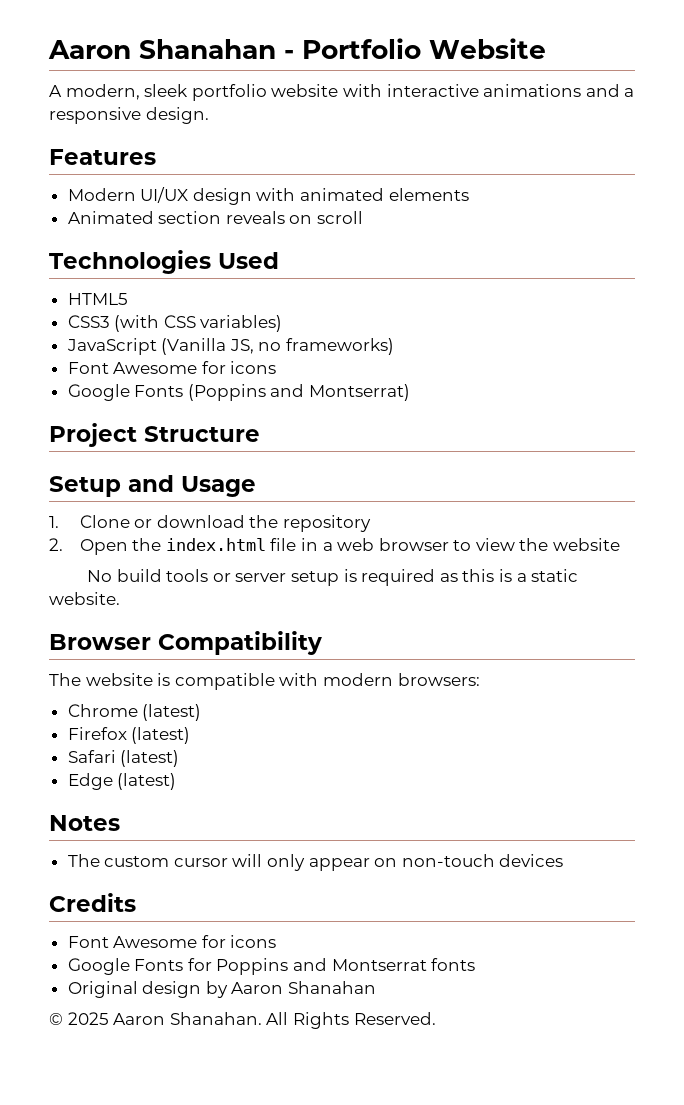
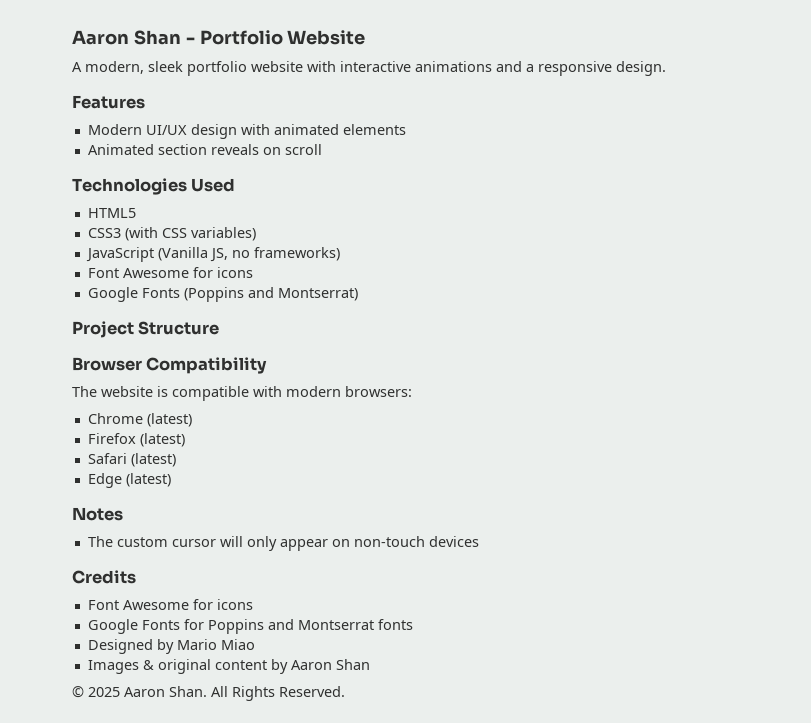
[48,39,276,59] Aaron Shanahan -> [72,30,181,45] Aaron Shan
[49,475,256,497] [49,515,371,532] [49,538,621,555] [87,569,579,586] [49,592,120,605] // Setup and Usage // 1. Clone or download the repository // 2. Open the index.html file in a web browser to view the website // No build tools or server setup is required as this is a static website. -> (220, 328) none
[67,981,202,998] Original design -> [87,639,255,654] [87,659,267,674] Designed by Mario Miao // Images & original content
[288,981,377,994] Shanahan -> [335,659,370,670] Shan
[169,1012,262,1025] Shanahan. -> [169,686,207,697] Shan.

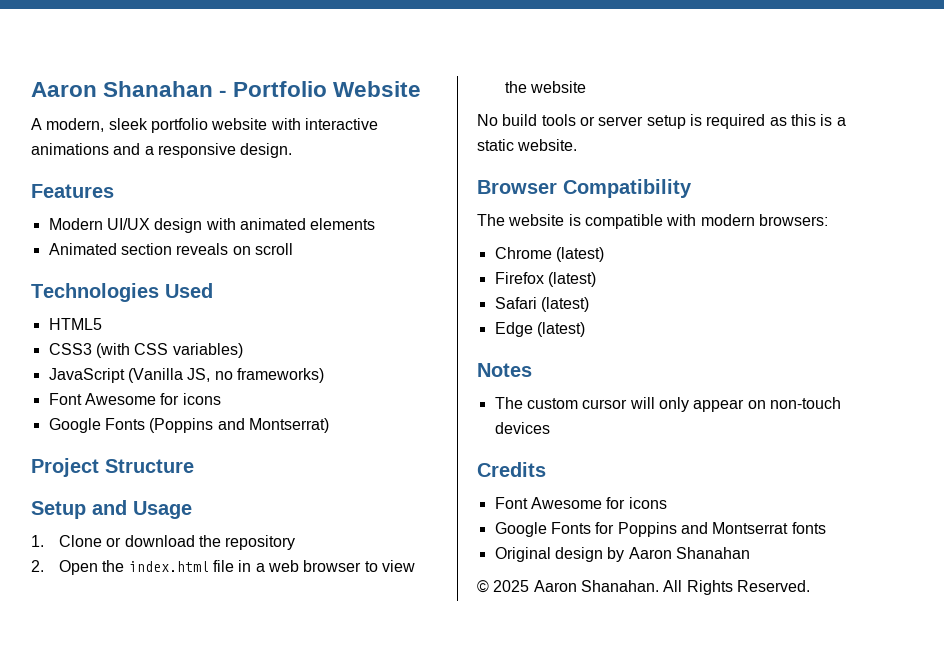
[72,30,181,45] Aaron Shan -> [31,81,214,97] Aaron Shanahan
(220, 328) none -> [31,500,192,519] [31,535,296,550] [31,560,415,575] [505,81,587,93] [477,114,846,129] [477,139,578,151] // Setup and Usage // 1. Clone or download the repository // 2. Open the index.html file in a web browser to view the website // No build tools or server setup is required as this is a static website.
[87,639,255,654] [87,659,267,674] Designed by Mario Miao // Images & original content -> [494,547,603,562] Original design
[335,659,370,670] Shan -> [675,547,750,559] Shanahan
[169,686,207,697] Shan. -> [580,580,659,592] Shanahan.

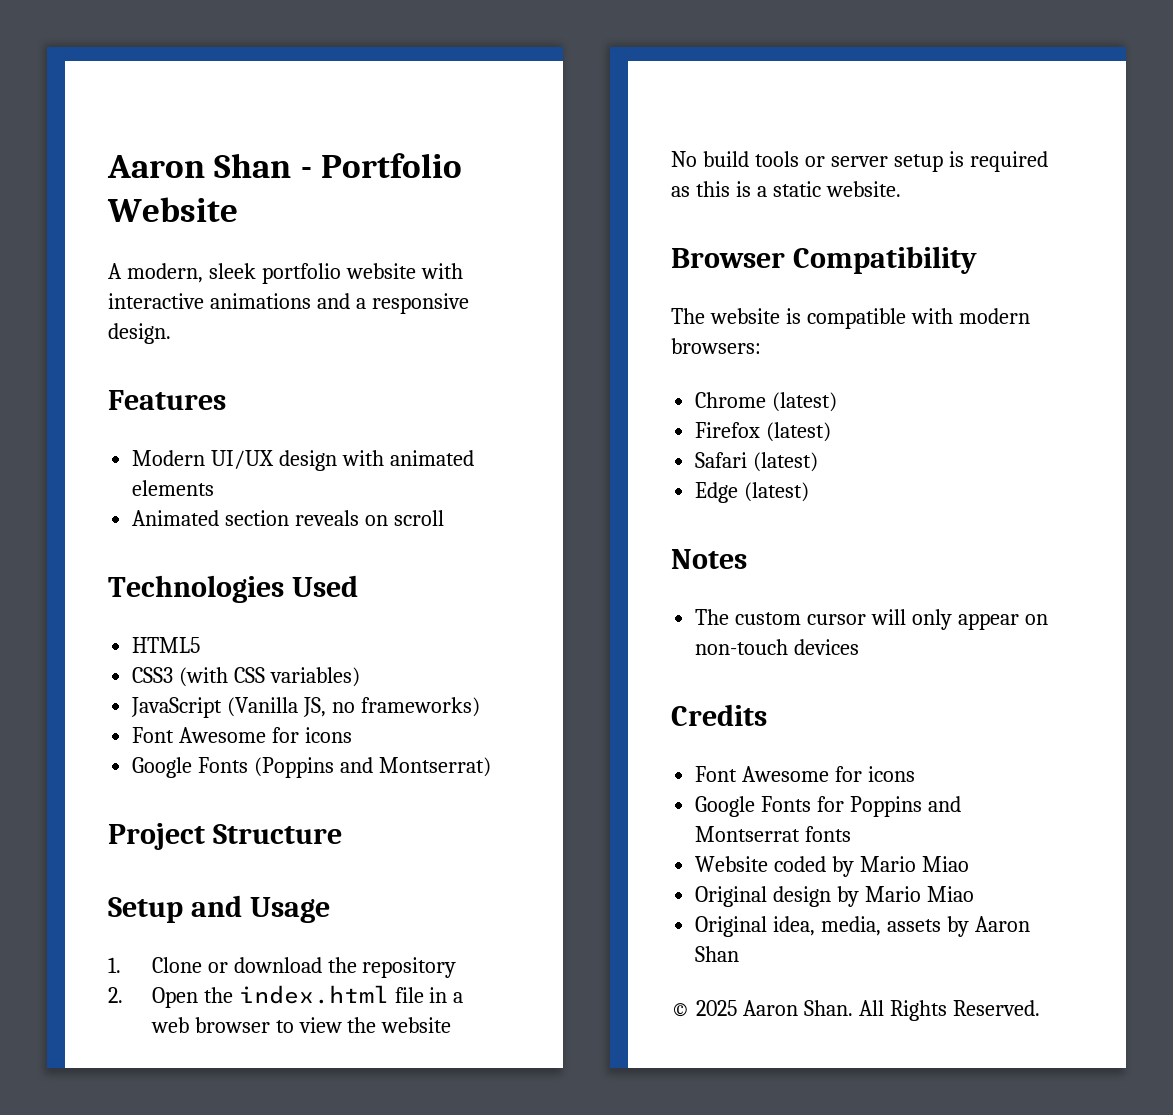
[31,81,214,97] Aaron Shanahan -> [107,153,292,178] Aaron Shan
[494,547,750,562] Original design by Aaron Shanahan -> [695,856,969,877] [695,886,974,907] [695,916,1030,937] [695,946,740,962] Website coded by Mario Miao // Original design by Mario Miao // Original idea, media, assets by Aaron Shan
[580,580,659,592] Shanahan. -> [803,1000,853,1016] Shan.

